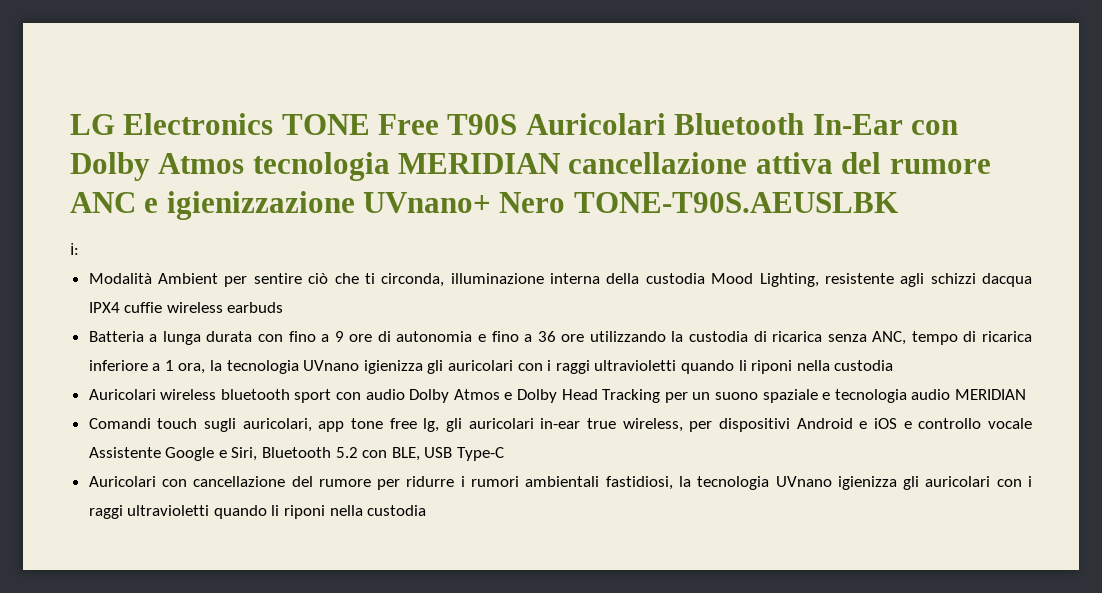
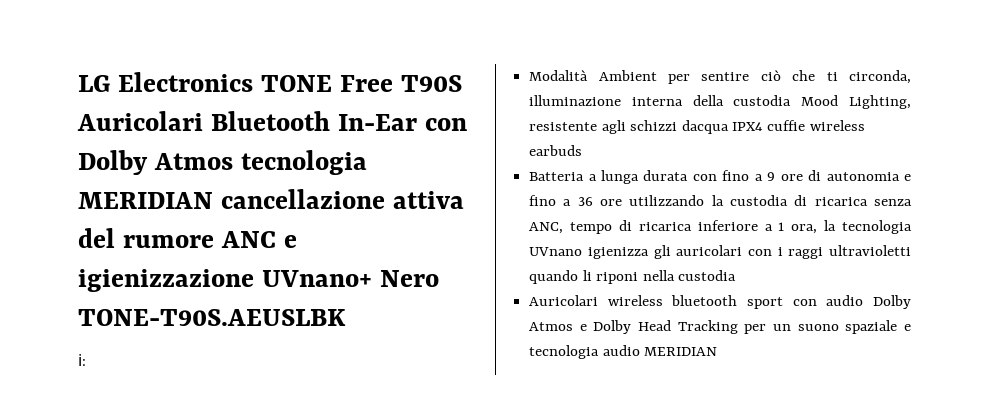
[88,418,1032,432] [88,447,505,461] [88,476,1033,490] [88,505,427,519] // Comandi touch sugli auricolari, app tone free lg, gli auricolari in-ear true wireless, per dispositivi Android e iOS e controllo vocale Assistente Google e Siri, Bluetooth 5.2 con BLE, USB Type-C // Auricolari con cancellazione del rumore per ridurre i rumori ambientali fastidiosi, la tecnologia UVnano igienizza gli auricolari con i raggi ultravioletti quando li riponi nella custodia -> (718, 351) none

